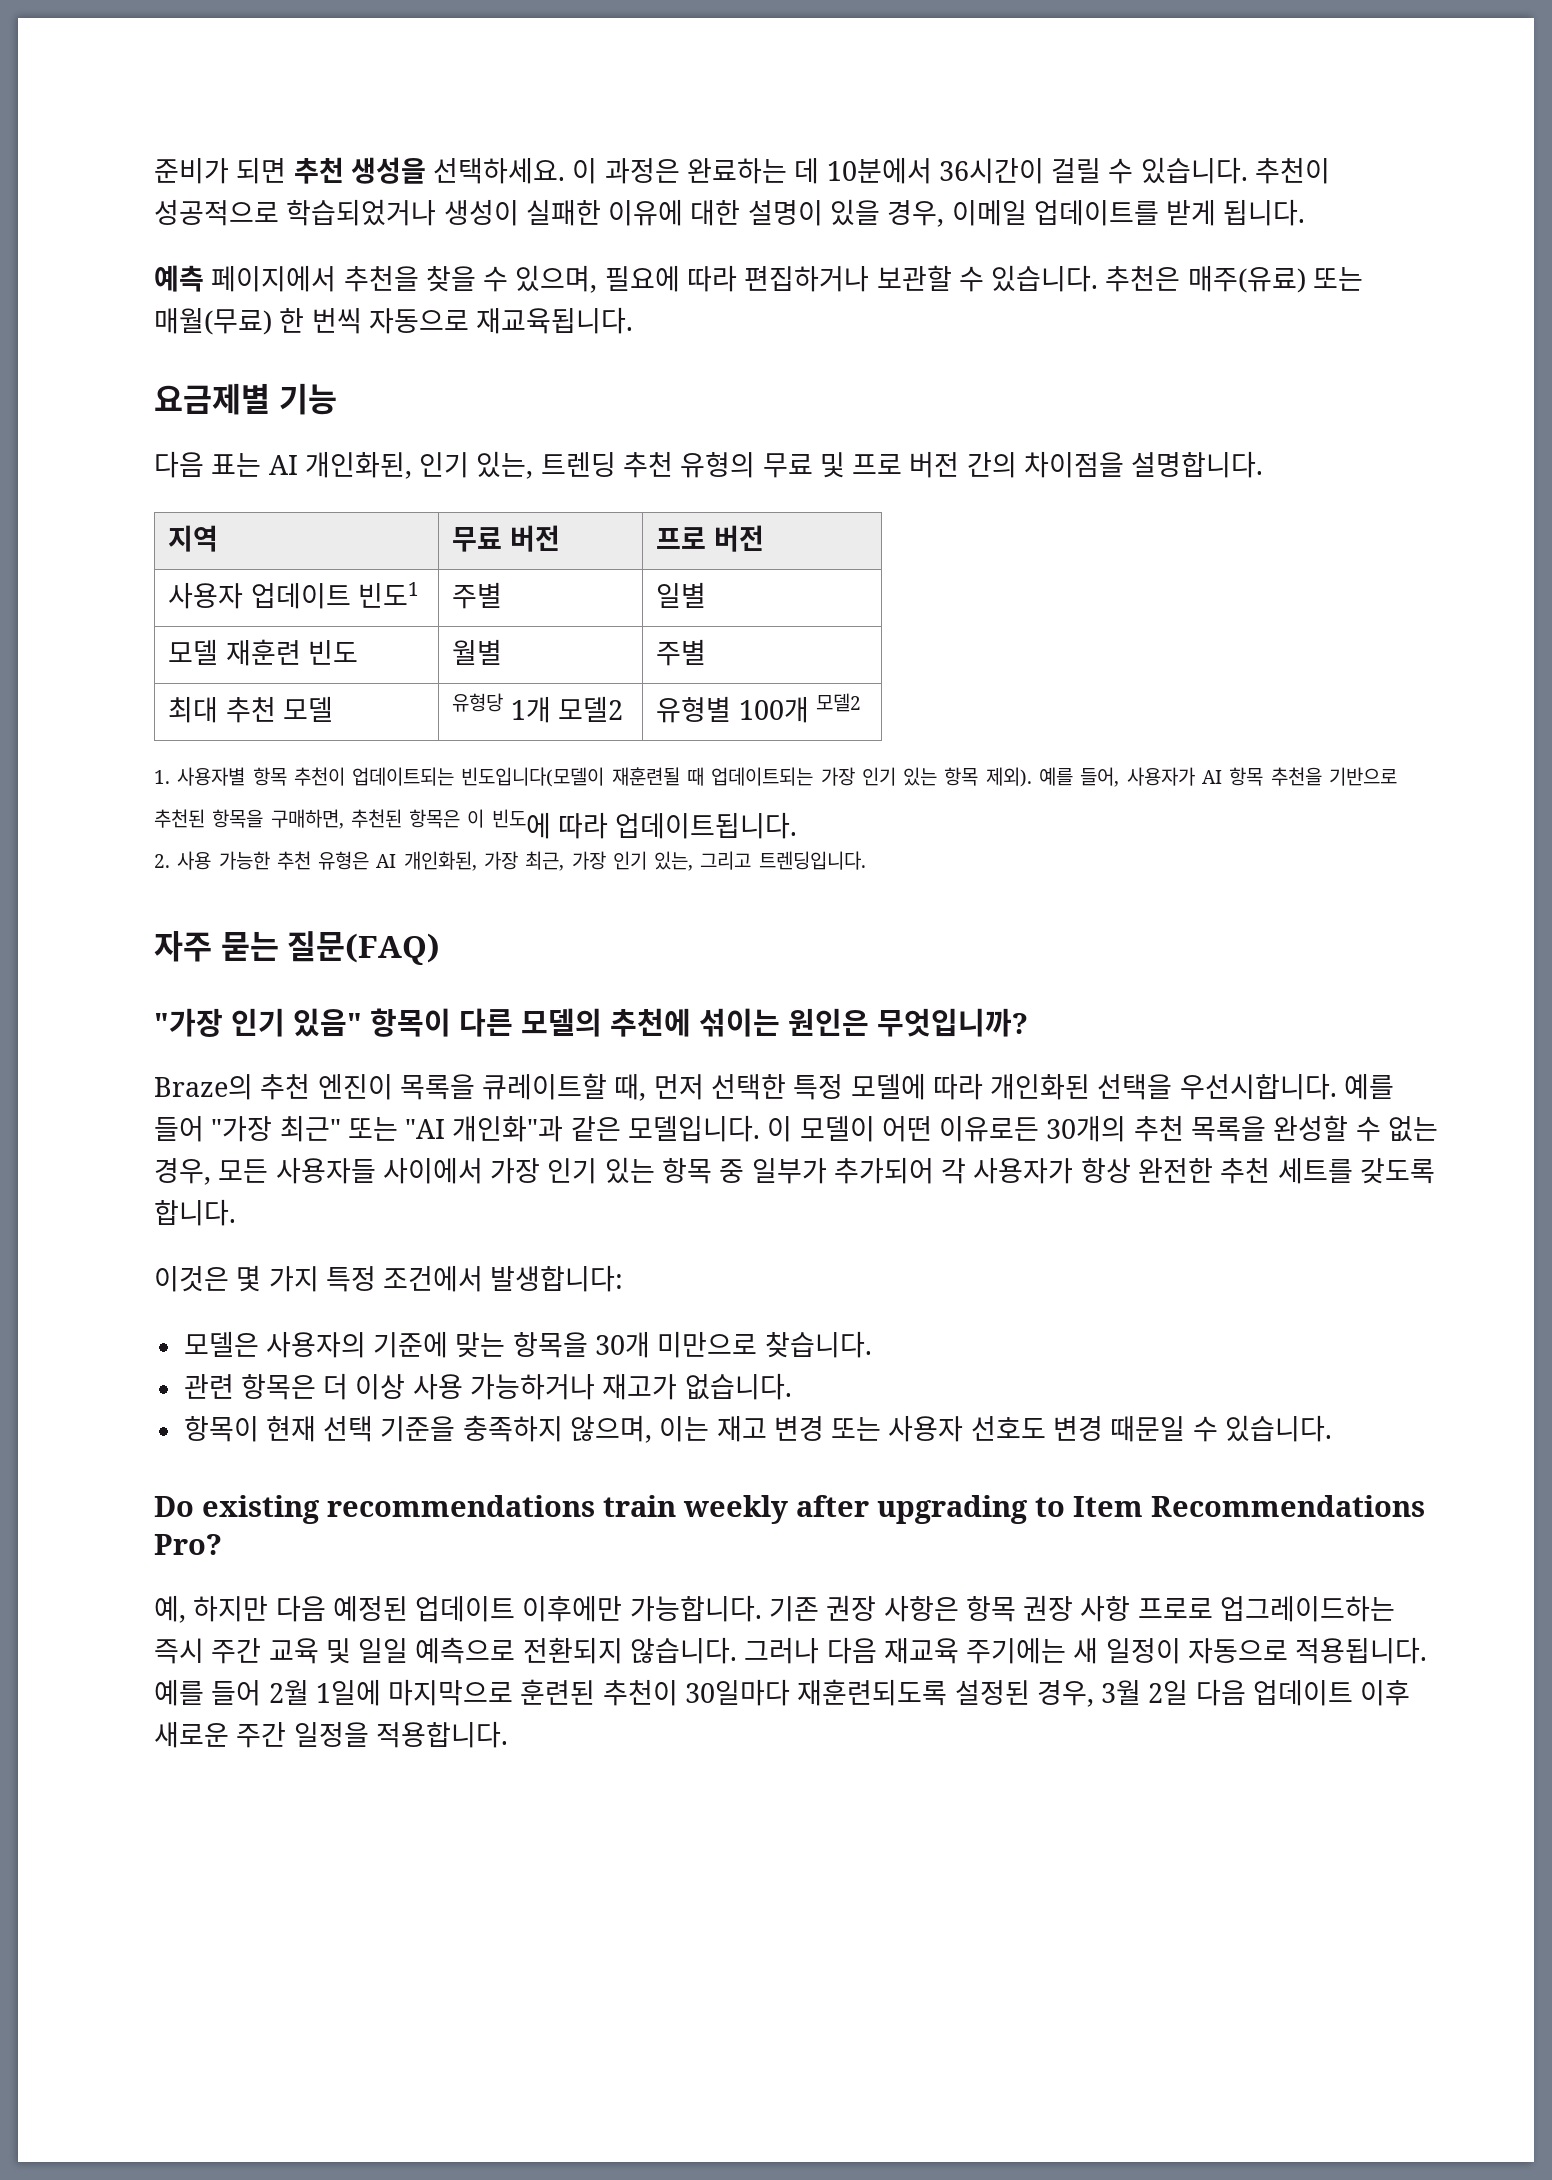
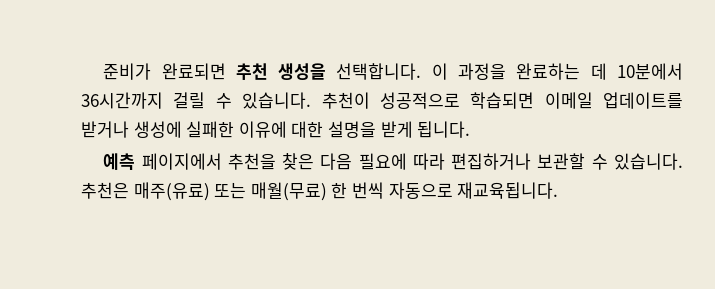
[236,157,287,184] 되면 -> [161,63,226,80] 완료되면
[433,157,680,184] 선택하세요. 이 과정은 -> [336,63,507,80] 선택합니다. 이 과정을
[938,158,1044,184] 36시간이 -> [81,92,163,109] 36시간까지
[286,199,1159,227] 학습되었거나 생성이 실패한 이유에 대한 설명이 있을 경우, 이메일 업데이트를 -> [470,92,683,109] [81,121,376,138] 학습되면 이메일 업데이트를 받거나 생성에 실패한 이유에 대한 설명을
[425,265,598,293] 찾을 수 있으며, -> [282,153,353,170] 찾은 다음
[154,383,337,415] [154,451,1264,479] [168,525,219,552] [452,525,560,552] [656,525,764,552] [168,582,419,609] [452,582,503,609] [656,582,707,608] [168,639,358,666] [452,639,503,665] [656,639,707,666] [168,696,333,723] [452,693,623,723] [656,693,861,723] [154,767,1397,787] [154,809,798,839] [154,851,866,871] [154,930,441,965] [154,1008,1028,1037] [154,1073,1395,1101] [154,1115,1438,1142] [154,1157,1435,1185] [154,1199,236,1226] [154,1265,624,1292] [183,1331,872,1358] [183,1373,792,1400] [183,1415,1332,1443] [154,1495,1425,1524] [154,1534,222,1555] [154,1595,1396,1623] [154,1637,1428,1664] [154,1679,1411,1707] [154,1721,508,1748] // 요금제별 기능 // 다음 표는 AI 개인화된, 인기 있는, 트렌딩 추천 유형의 무료 및 프로 버전 간의 차이점을 설명합니다. // 지역 | 무료 버전 | 프로 버전 // 사용자 업데이트 빈도1 | 주별 | 일별 // 모델 재훈련 빈도 | 월별 | 주별 // 최대 추천 모델 | 유형당 1개 모델2 | 유형별 100개 모델2 // 1. 사용자별 항목 추천이 업데이트되는 빈도입니다(모델이 재훈련될 때 업데이트되는 가장 인기 있는 항목 제외). 예를 들어, 사용자가 AI 항목 추천을 기반으로 추천된 항목을 구매하면, 추천된 항목은 이 빈도에 따라 업데이트됩니다. // 2. 사용 가능한 추천 유형은 AI 개인화된, 가장 최근, 가장 인기 있는, 그리고 트렌딩입니다. // 자주 묻는 질문(FAQ) // "가장 인기 있음" 항목이 다른 모델의 추천에 섞이는 원인은 무엇입니까? // Braze의 추천 엔진이 목록을 큐레이트할 때, 먼저 선택한 특정 모델에 따라 개인화된 선택을 우선시합니다. 예를 들어 "가장 최근" 또는 "AI 개인화"과 같은 모델입니다. 이 모델이 어떤 이유로든 30개의 추천 목록을 완성할 수 없는 경우, 모든 사용자들 사이에서 가장 인기 있는 항목 중 일부가 추가되어 각 사용자가 항상 완전한 추천 세트를 갖도록 합니다. // 이것은 몇 가지 특정 조건에서 발생합니다: // 모델은 사용자의 기준에 맞는 항목을 30개 미만으로 찾습니다. // 관련 항목은 더 이상 사용 가능하거나 재고가 없습니다. // 항목이 현재 선택 기준을 충족하지 않으며, 이는 재고 변경 또는 사용자 선호도 변경 때문일 수 있습니다. // Do existing recommendations train weekly after upgrading to Item Recommendations Pro? // 예, 하지만 다음 예정된 업데이트 이후에만 가능합니다. 기존 권장 사항은 항목 권장 사항 프로로 업그레이드하는 즉시 주간 교육 및 일일 예측으로 전환되지 않습니다. 그러나 다음 재교육 주기에는 새 일정이 자동으로 적용됩니다. 예를 들어 2월 1일에 마지막으로 훈련된 추천이 30일마다 재훈련되도록 설정된 경우, 3월 2일 다음 업데이트 이후 새로운 주간 일정을 적용합니다. -> (559, 190) none

